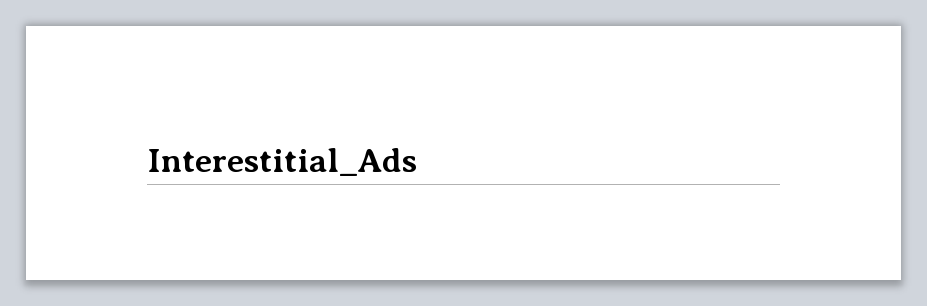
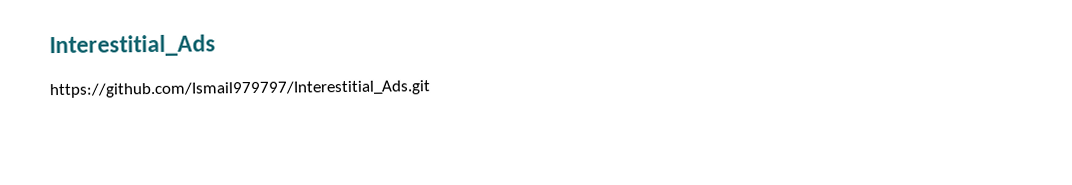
(417, 162) none -> [49,80,431,99] // https://github.com/Ismail979797/Interestitial_Ads.git

